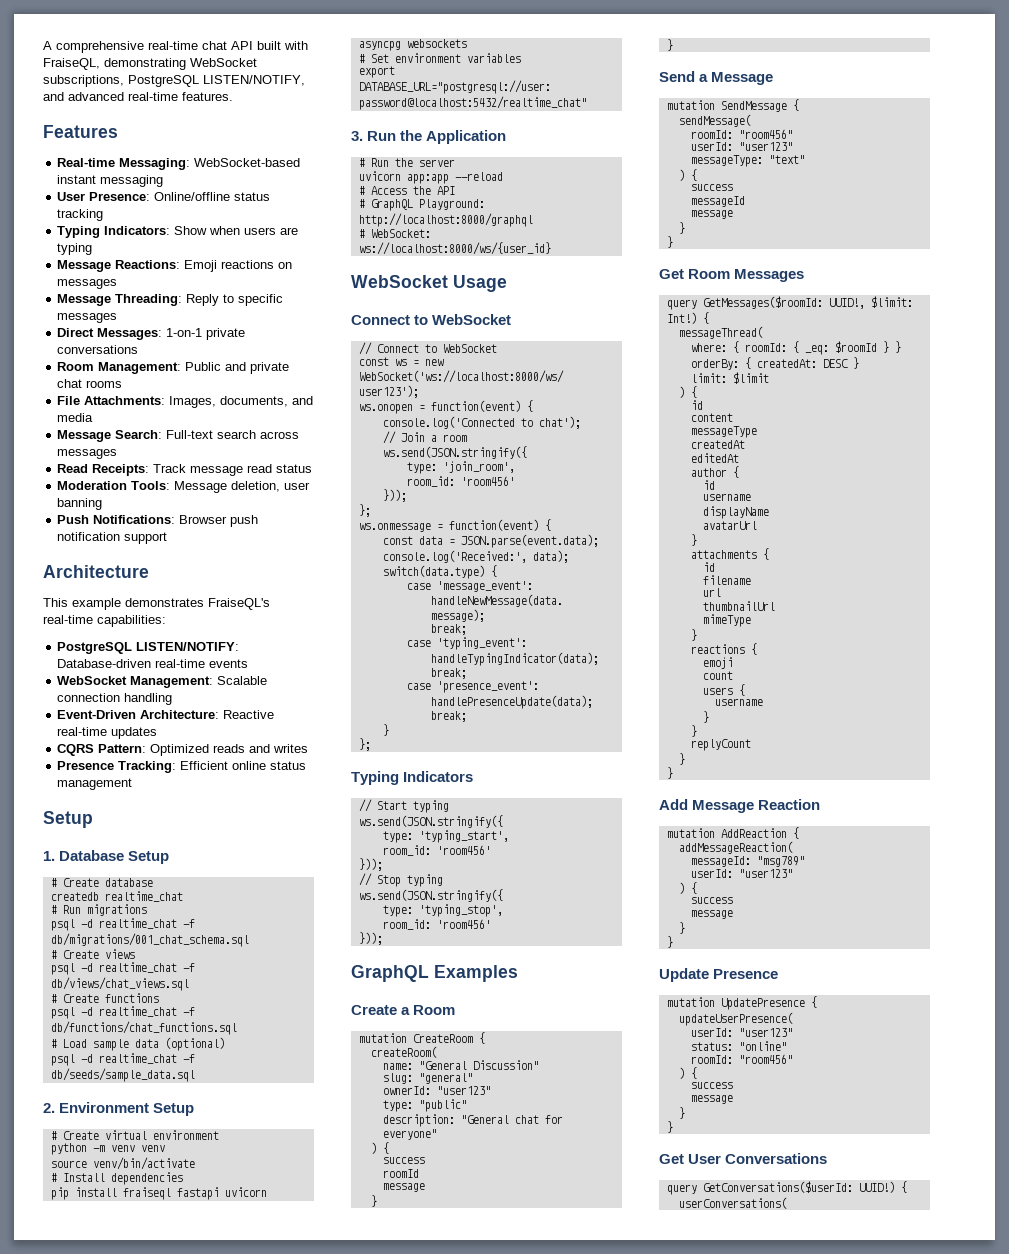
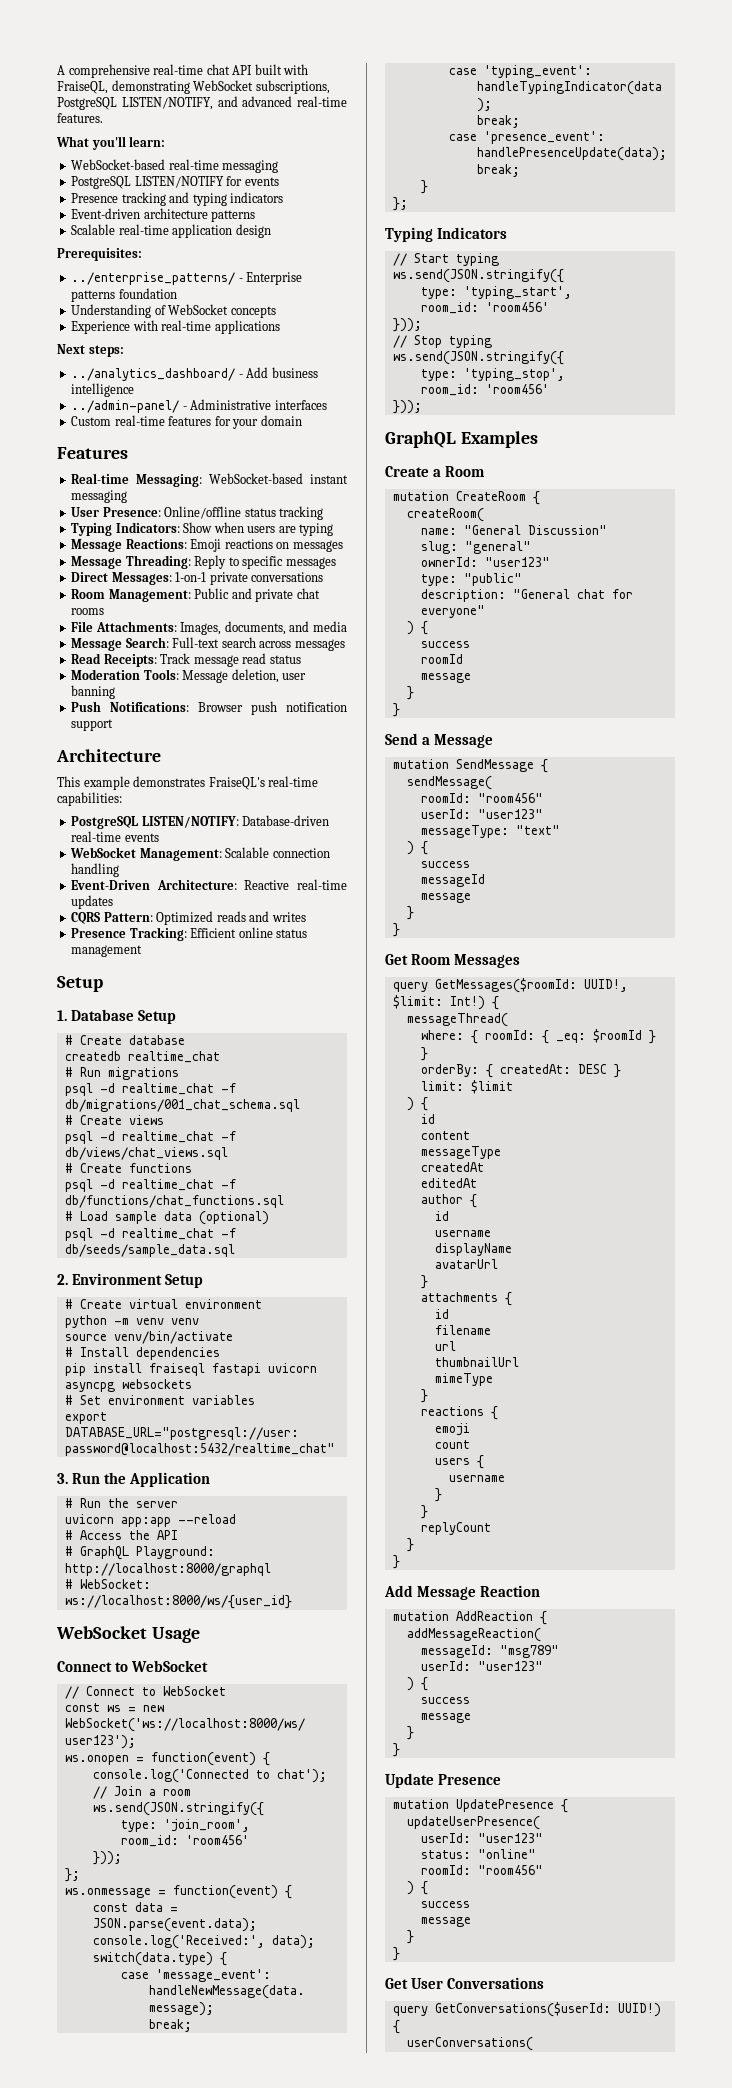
(233, 96) none -> [56,136,166,150] [71,159,279,173] [71,176,279,189] [71,192,284,206] [71,208,256,222] [71,224,271,238] [57,248,142,261] [71,272,303,285] [71,288,177,302] [71,304,276,318] [71,320,280,334] [57,344,124,357] [71,367,318,381] [71,383,135,397] [71,399,327,413] [71,415,302,429] // What you'll learn: // WebSocket-based real-time messaging // PostgreSQL LISTEN/NOTIFY for events // Presence tracking and typing indicators // Event-driven architecture patterns // Scalable real-time application design // Prerequisites: // ../enterprise_patterns/ - Enterprise patterns foundation // Understanding of WebSocket concepts // Experience with real-time applications // Next steps: // ../analytics_dashboard/ - Add business intelligence // ../admin-panel/ - Administrative interfaces // Custom real-time features for your domain

